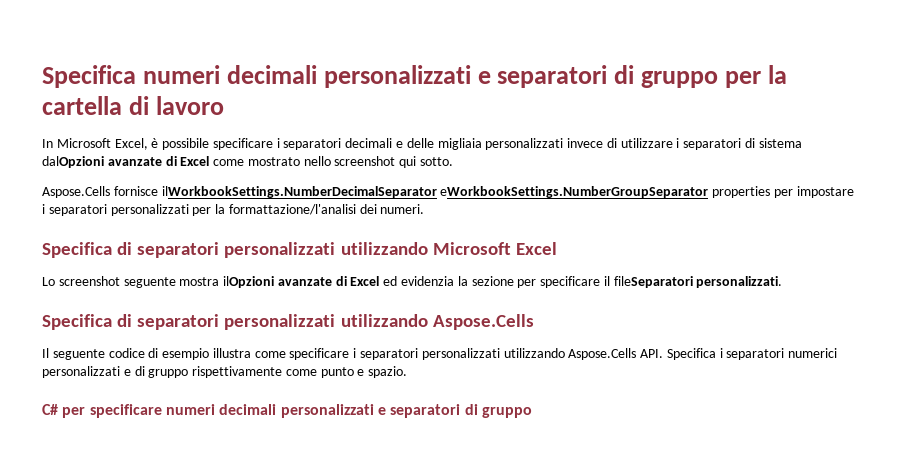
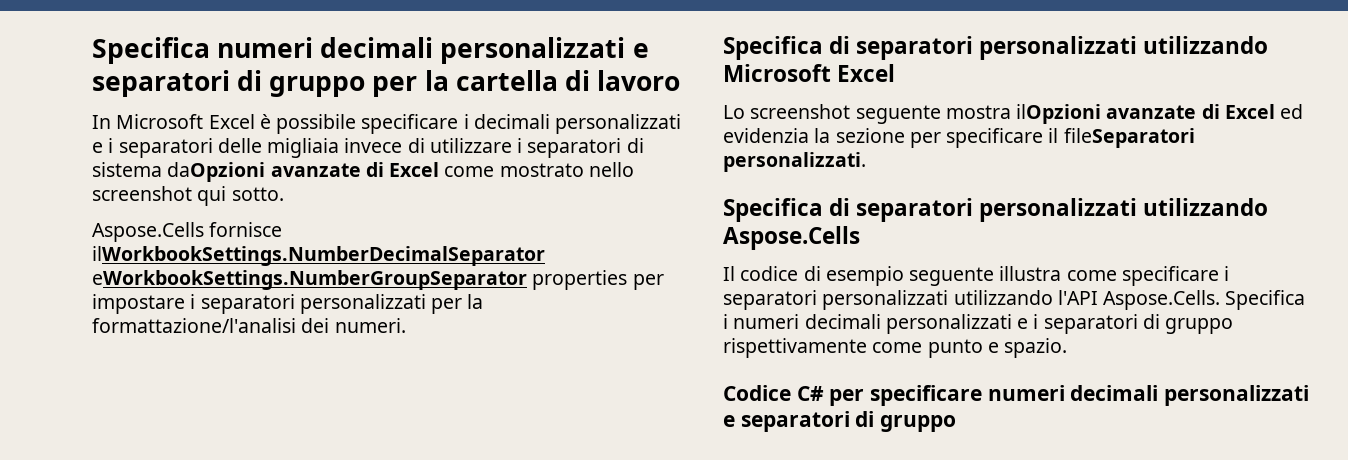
[114,138,148,150] Excel, -> [208,114,255,129] Excel
[283,138,404,150] separatori decimali e -> [473,114,682,134] [92,138,213,158] decimali personalizzati e i separatori
[485,138,564,150] personalizzati -> (340, 148) none
[42,156,104,168] dalOpzioni -> [167,162,266,182] daOpzioni
[52,349,105,360] seguente -> (735, 273) none
(210, 354) none -> [909,267,995,286] seguente
[568,348,838,360] [42,366,131,378] Aspose.Cells API. Specifica i separatori numerici personalizzati e -> [1057,290,1306,310] [723,314,1138,334] l'API Aspose.Cells. Specifica i numeri decimali personalizzati e i separatori
(408, 372) none -> [723,385,791,401] Codice

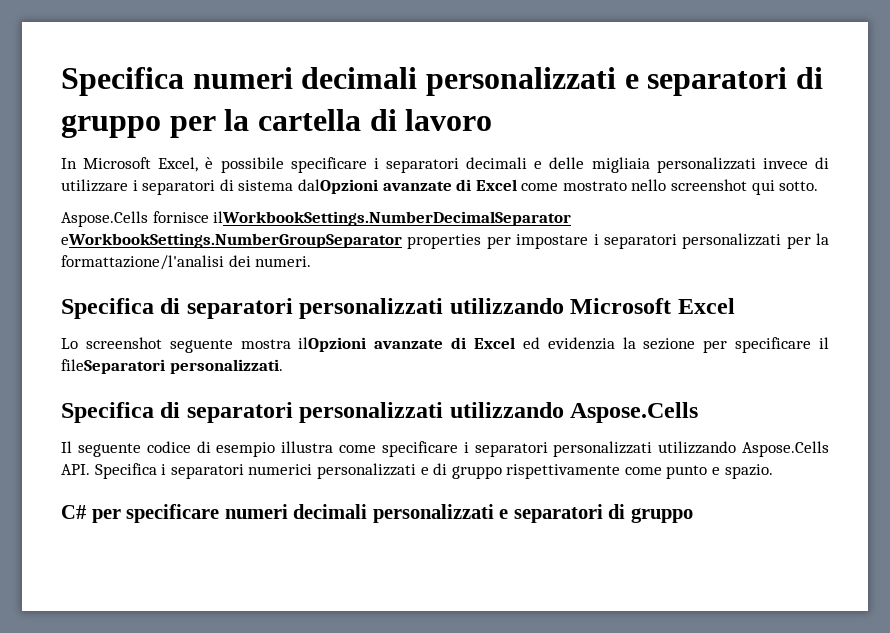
[208,114,255,129] Excel -> [158,157,199,172] Excel,
[473,114,682,134] [92,138,213,158] decimali personalizzati e i separatori -> [386,157,543,173] separatori decimali e
(340, 148) none -> [656,157,756,173] personalizzati
[167,162,266,182] daOpzioni -> [297,179,378,194] dalOpzioni
(735, 273) none -> [77,443,141,457] seguente
[909,267,995,286] seguente -> (276, 449) none
[1057,290,1306,310] [723,314,1138,334] l'API Aspose.Cells. Specifica i numeri decimali personalizzati e i separatori -> [742,441,829,457] [61,463,429,479] Aspose.Cells API. Specifica i separatori numerici personalizzati e
[723,385,791,401] Codice -> (773, 471) none

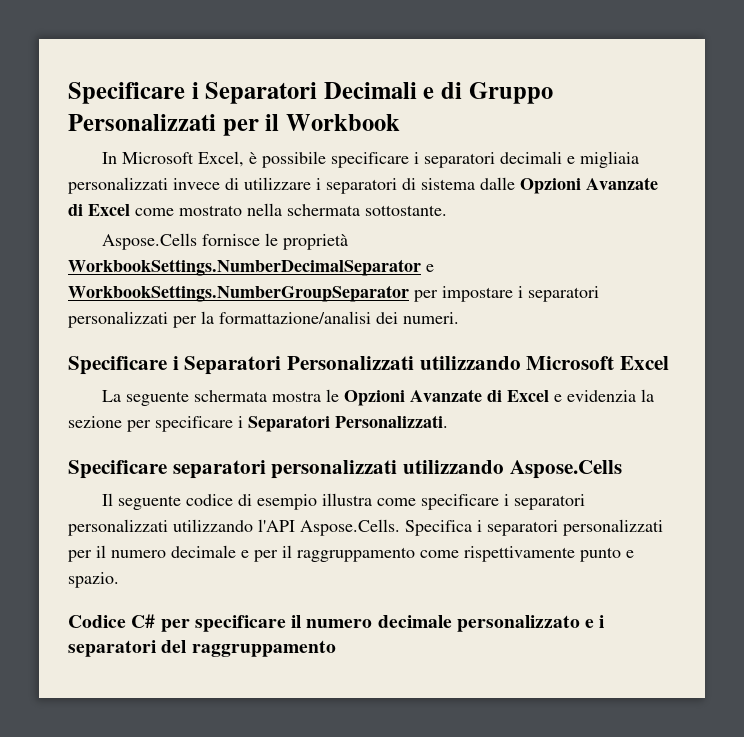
[61,67,823,96] [61,109,493,138] Specifica numeri decimali personalizzati e separatori di gruppo per la cartella di lavoro -> [68,82,553,104] [68,114,400,136] Specificare i Separatori Decimali e di Gruppo Personalizzati per il Workbook
[549,157,585,169] delle -> (576, 160) none
[297,179,452,194] dalOpzioni avanzate -> [480,177,658,194] dalle Opzioni Avanzate
[631,179,819,195] [61,211,572,227] [61,233,482,249] nello screenshot qui sotto. // Aspose.Cells fornisce ilWorkbookSettings.NumberDecimalSeparator eWorkbookSettings.NumberGroupSeparator properties -> [247,203,447,216] [102,233,349,250] [68,259,434,276] [68,285,409,302] nella schermata sottostante. // Aspose.Cells fornisce le proprietà WorkbookSettings.NumberDecimalSeparator e WorkbookSettings.NumberGroupSeparator
[61,255,224,270] formattazione/l'analisi -> [219,311,371,324] formattazione/analisi
[61,298,444,319] Specifica di separatori personalizzati -> [68,356,415,375] Specificare i Separatori Personalizzati
[61,337,540,353] Lo screenshot seguente mostra ilOpzioni avanzate di Excel ed -> [102,389,563,406] La seguente schermata mostra le Opzioni Avanzate di Excel e
[819,337,829,349] [61,359,283,374] [61,402,181,423] il fileSeparatori personalizzati. // Specifica di -> [238,415,448,432] [68,460,167,479] i Separatori Personalizzati. // Specificare
[742,441,829,457] [61,464,90,475] Aspose.Cells API. -> [258,519,400,536] l'API Aspose.Cells.
[248,463,662,479] numerici personalizzati e di gruppo rispettivamente come -> [563,519,663,536] [68,545,575,562] personalizzati per il numero decimale e per il raggruppamento come rispettivamente
(773, 471) none -> [68,615,126,628] Codice
[224,504,693,523] numeri decimali personalizzati e separatori di gruppo -> [291,615,605,632] [68,640,336,657] il numero decimale personalizzato e i separatori del raggruppamento

